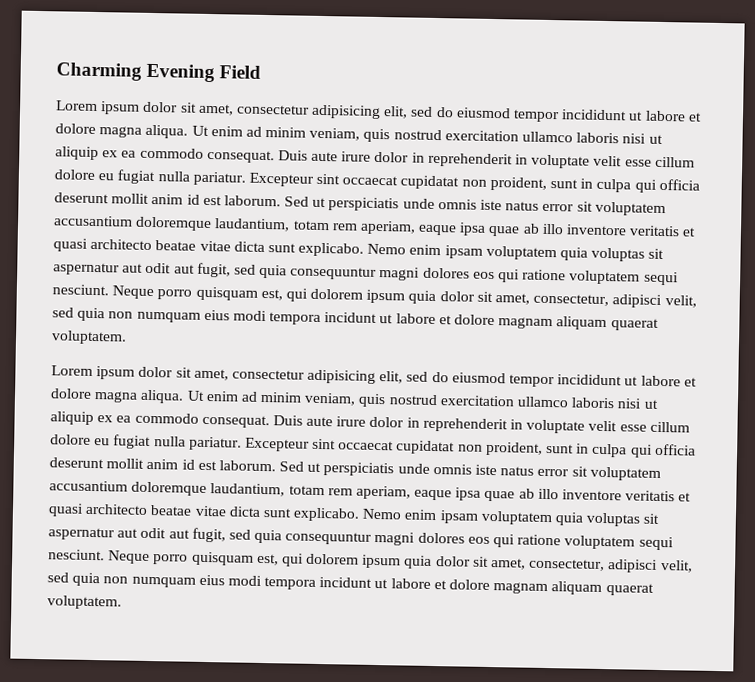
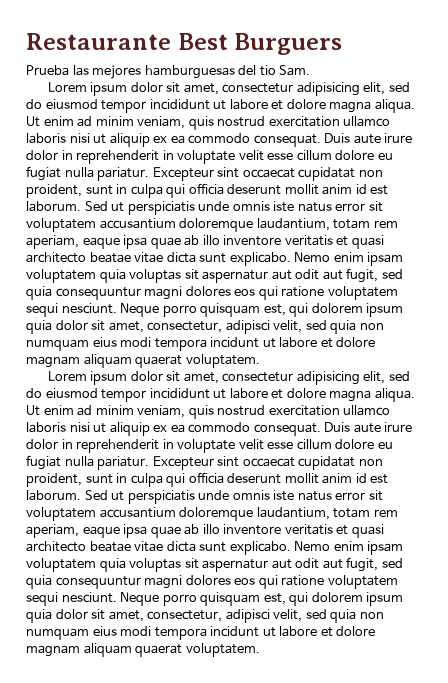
[56,62,262,83] Charming Evening Field -> [26,33,343,55] [26,65,311,79] Restaurante Best Burguers // Prueba las mejores hamburguesas del tio Sam.

